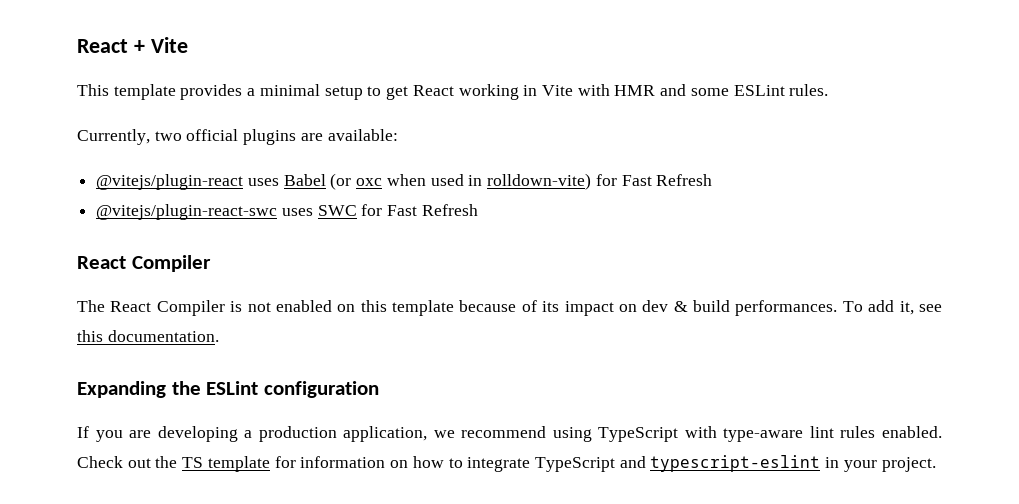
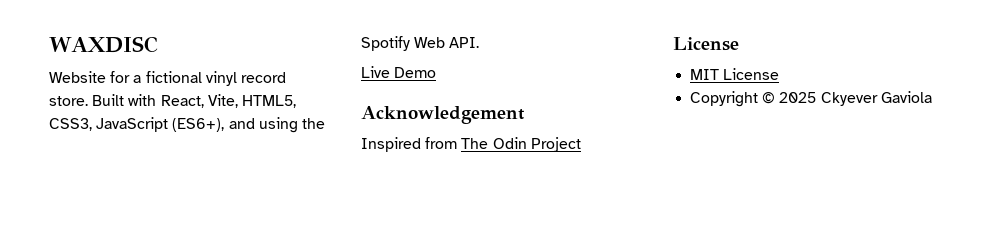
[77,37,188,53] [77,84,829,100] [77,129,398,145] [96,173,713,190] [96,204,478,220] [77,255,211,272] [77,300,943,316] [77,330,219,342] [77,381,379,398] [77,426,942,442] [77,455,936,472] React + Vite // This template provides a minimal setup to get React working in Vite with HMR and some ESLint rules. // Currently, two official plugins are available: // @vitejs/plugin-react uses Babel (or oxc when used in rolldown-vite) for Fast Refresh // @vitejs/plugin-react-swc uses SWC for Fast Refresh // React Compiler // The React Compiler is not enabled on this template because of its impact on dev & build performances. To add it, see this documentation. // Expanding the ESLint configuration // If you are developing a production application, we recommend using TypeScript with type-aware lint rules enabled. Check out the TS template for information on how to integrate TypeScript and typescript-eslint in your project. -> [49,36,158,53] [49,71,286,86] [49,94,296,108] [49,117,325,133] [361,36,480,51] [361,66,437,78] [361,106,525,124] [361,137,581,152] [673,37,739,51] [690,68,780,80] [690,91,932,107] WAXDISC // Website for a fictional vinyl record store. Built with React, Vite, HTML5, CSS3, JavaScript (ES6+), and using the Spotify Web API. // Live Demo // Acknowledgement // Inspired from The Odin Project // License // MIT License // Copyright © 2025 Ckyever Gaviola

